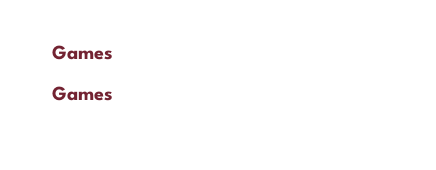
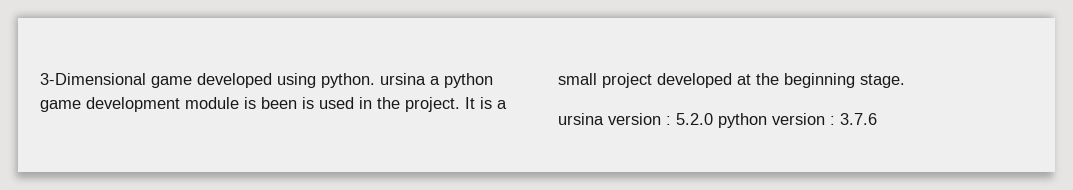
[52,45,113,60] [52,86,113,101] Games // Games -> [40,73,493,88] [40,97,507,112] [558,73,905,88] [558,113,877,128] 3-Dimensional game developed using python. ursina a python game development module is been is used in the project. It is a small project developed at the beginning stage. // ursina version : 5.2.0 python version : 3.7.6

